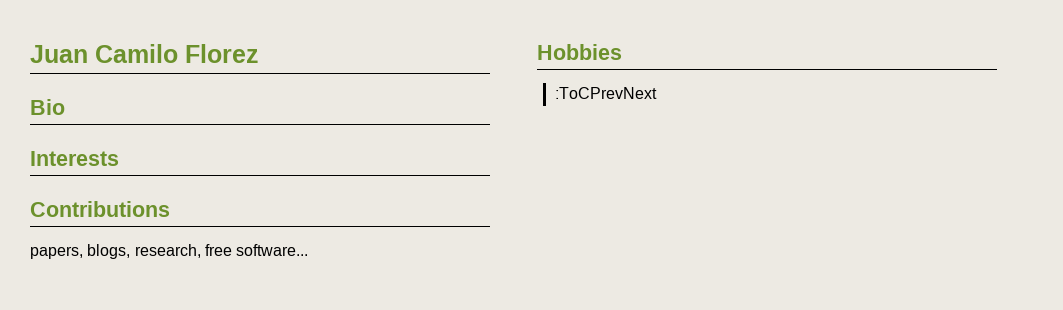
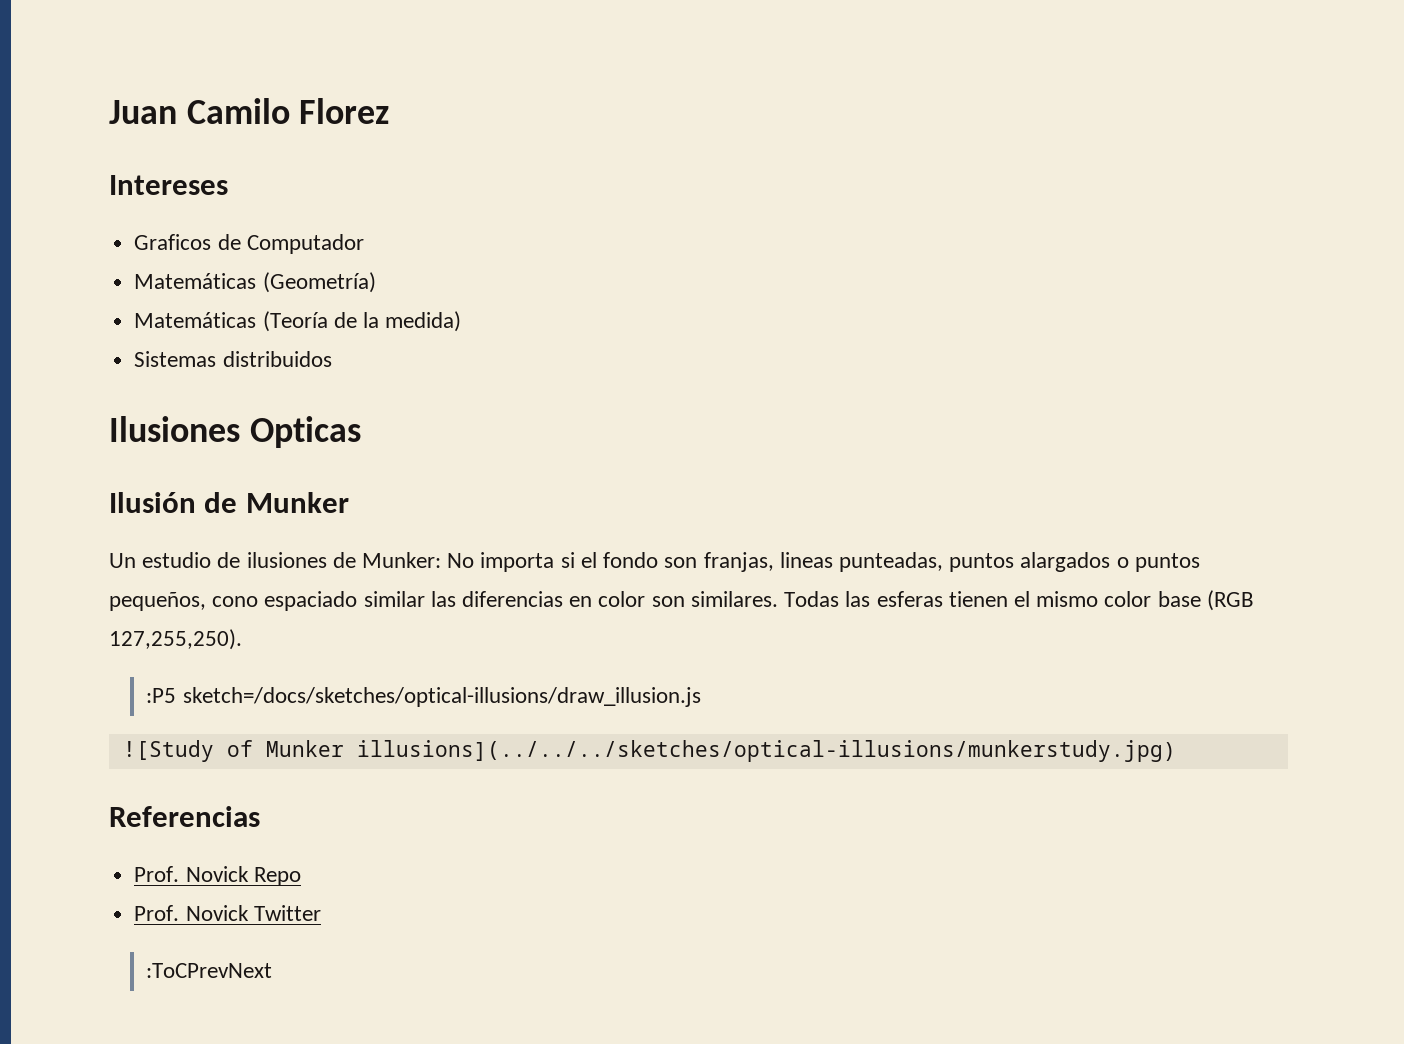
[30,99,65,115] [30,151,119,166] [30,201,170,217] [30,244,309,259] [537,44,622,60] Bio // Interests // Contributions // papers, blogs, research, free software... // Hobbies -> [109,175,228,195] [134,234,364,254] [134,272,376,293] [134,311,462,332] [134,351,332,367] [109,416,361,448] [109,492,349,513] [109,552,1200,572] [109,590,1254,611] [109,629,242,650] [146,687,701,707] [122,740,1176,762] [109,806,260,827] [134,866,301,886] [134,905,321,921] Intereses // Graficos de Computador // Matemáticas (Geometría) // Matemáticas (Teoría de la medida) // Sistemas distribuidos // Ilusiones Opticas // Ilusión de Munker // Un estudio de ilusiones de Munker: No importa si el fondo son franjas, lineas punteadas, puntos alargados o puntos pequeños, cono espaciado similar las diferencias en color son similares. Todas las esferas tienen el mismo color base (RGB 127,255,250). // :P5 sketch=/docs/sketches/optical-illusions/draw_illusion.js // ![Study of Munker illusions](../../../sketches/optical-illusions/munkerstudy.jpg) // Referencias // Prof. Novick Repo // Prof. Novick Twitter

